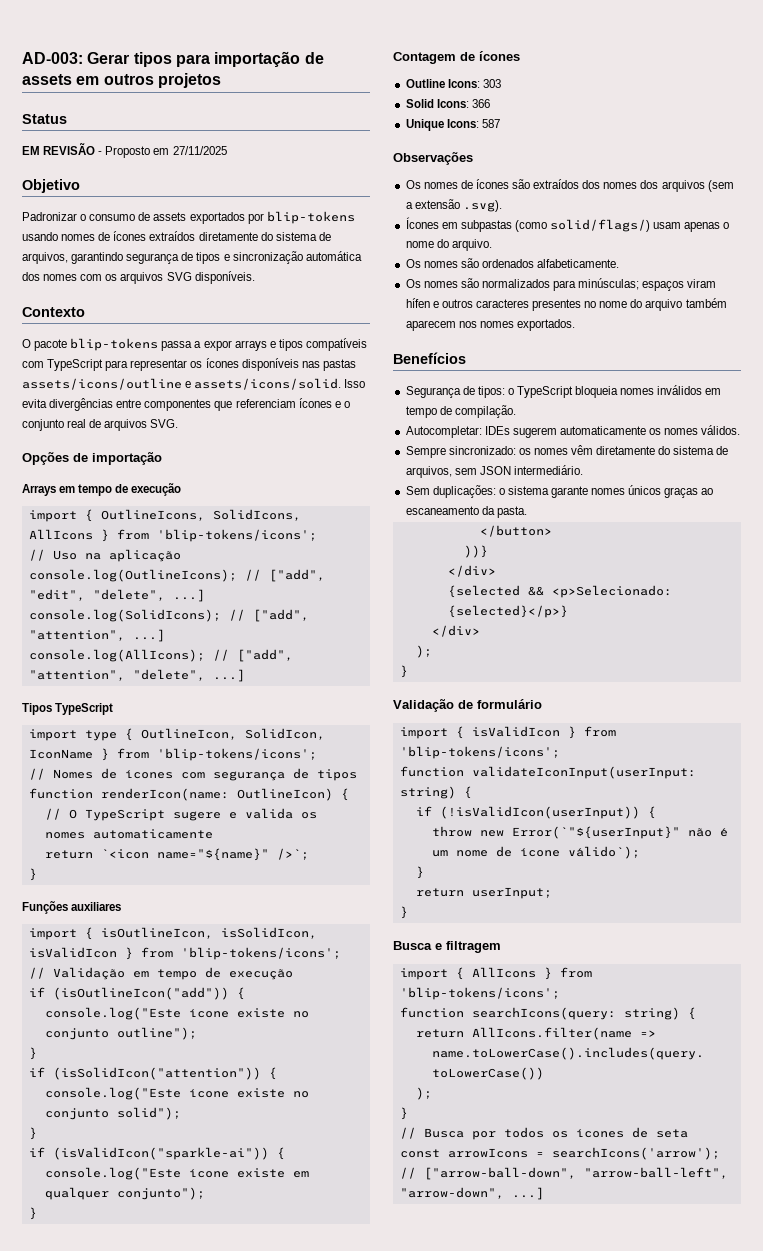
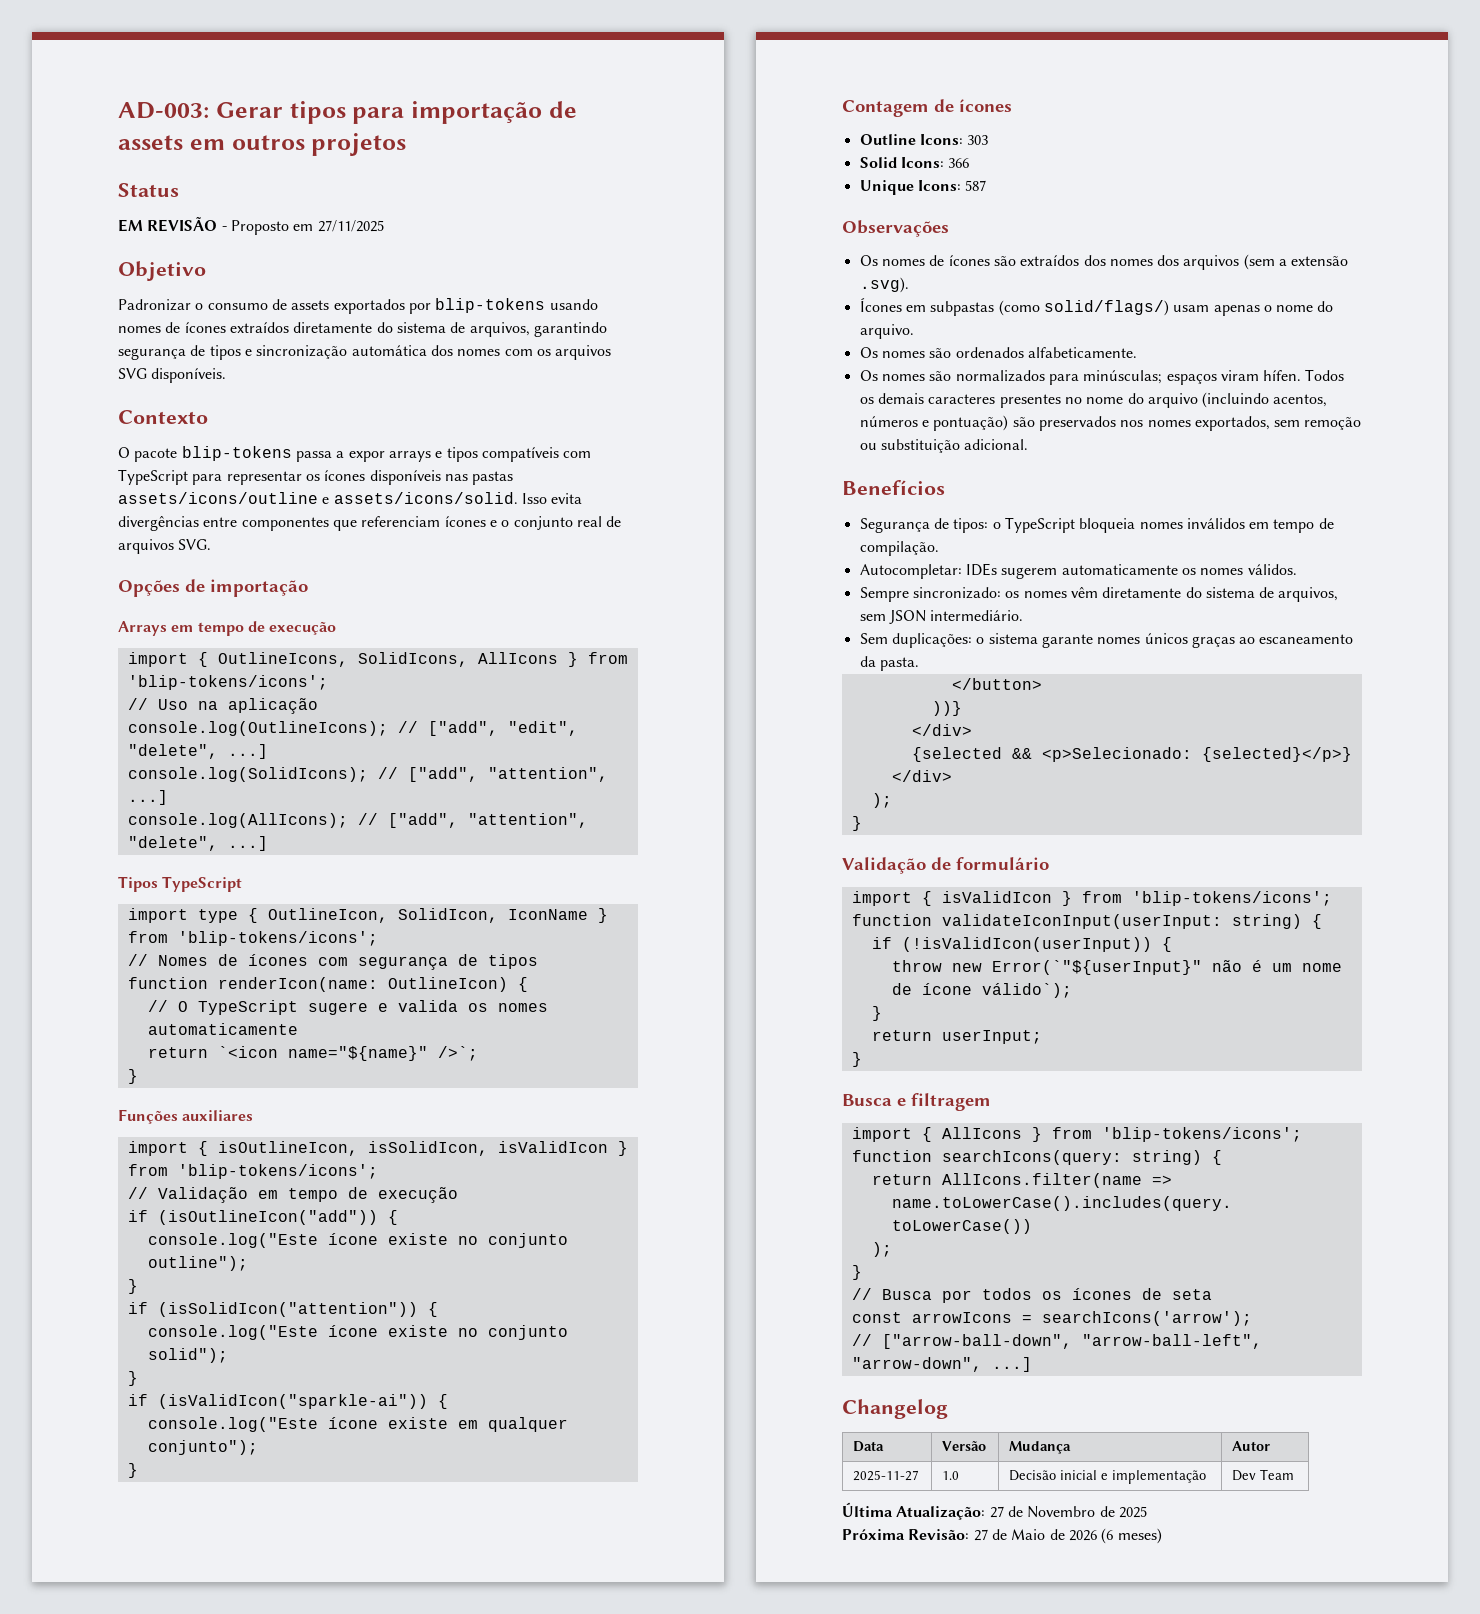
[405,298,473,308] hífen e outros -> [1263,369,1345,381] [859,393,924,404] hífen. Todos os demais
[685,298,727,308] [405,319,575,331] também aparecem nos nomes exportados. -> [1202,392,1328,408] [859,415,1362,431] [859,439,1029,453] (incluindo acentos, números e pontuação) são preservados nos nomes exportados, sem remoção ou substituição adicional.
(544, 1193) none -> [842,1399,948,1419] [853,1441,885,1452] [942,1441,987,1451] [1009,1441,1072,1454] [1232,1441,1271,1451] [853,1470,920,1481] [942,1471,960,1480] [1009,1470,1207,1484] [1232,1469,1295,1481] [842,1502,1147,1520] [842,1528,1162,1544] // Changelog // Data | Versão | Mudança | Autor // 2025-11-27 | 1.0 | Decisão inicial e implementação | Dev Team // Última Atualização: 27 de Novembro de 2025 // Próxima Revisão: 27 de Maio de 2026 (6 meses)

